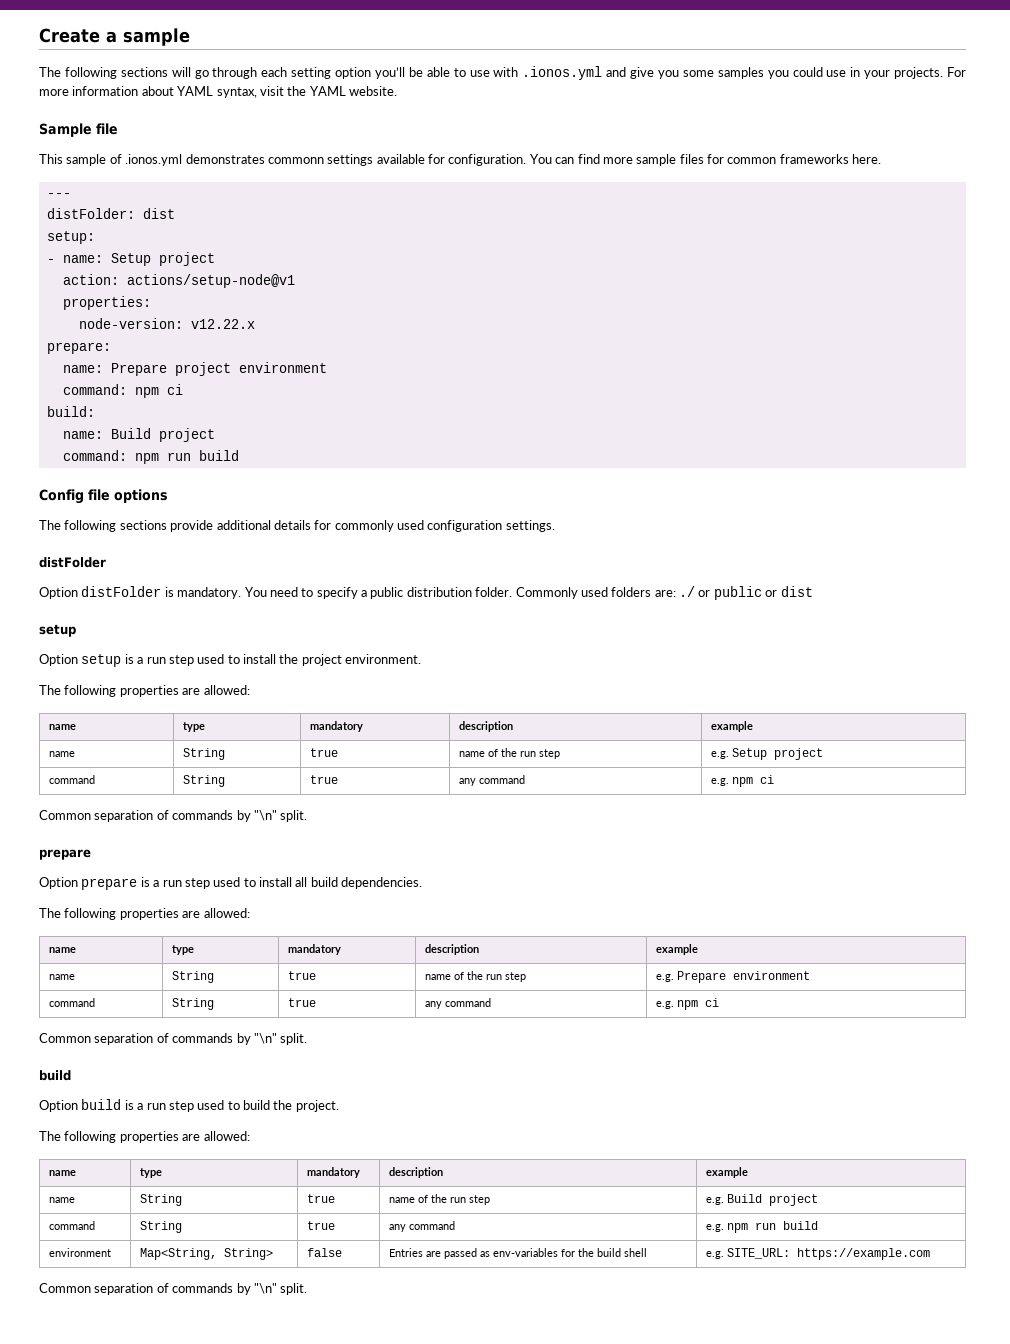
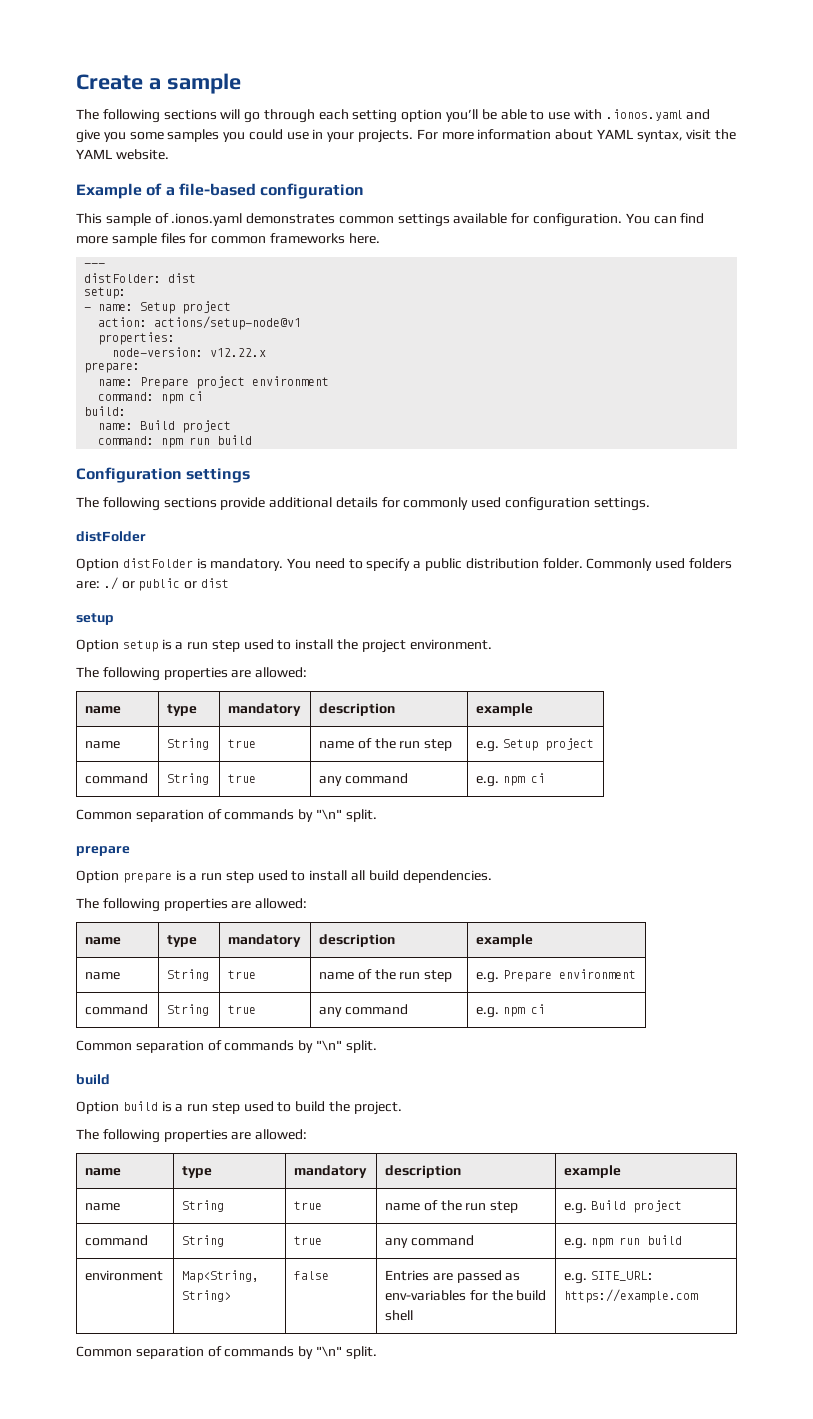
[522,66,603,80] .ionos.yml -> [605,109,683,121] .ionos.yaml
[39,123,118,137] Sample file -> [76,183,365,199] Example of a file-based configuration
[125,154,324,166] .ionos.yml demonstrates commonn -> [171,213,394,226] .ionos.yaml demonstrates common
[39,489,168,504] Config file options -> [76,467,251,483] Configuration settings

